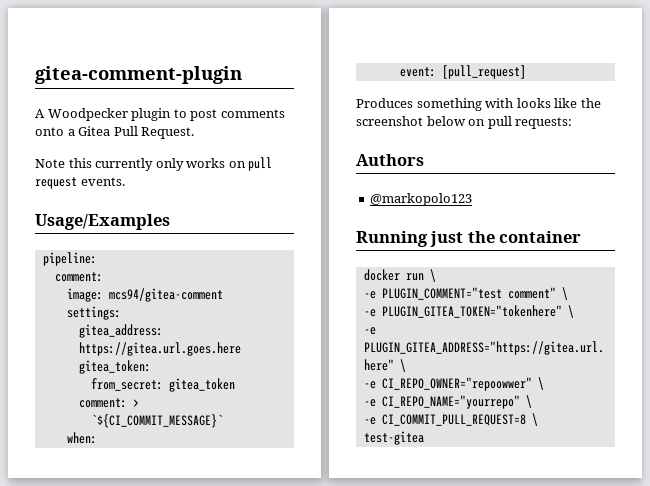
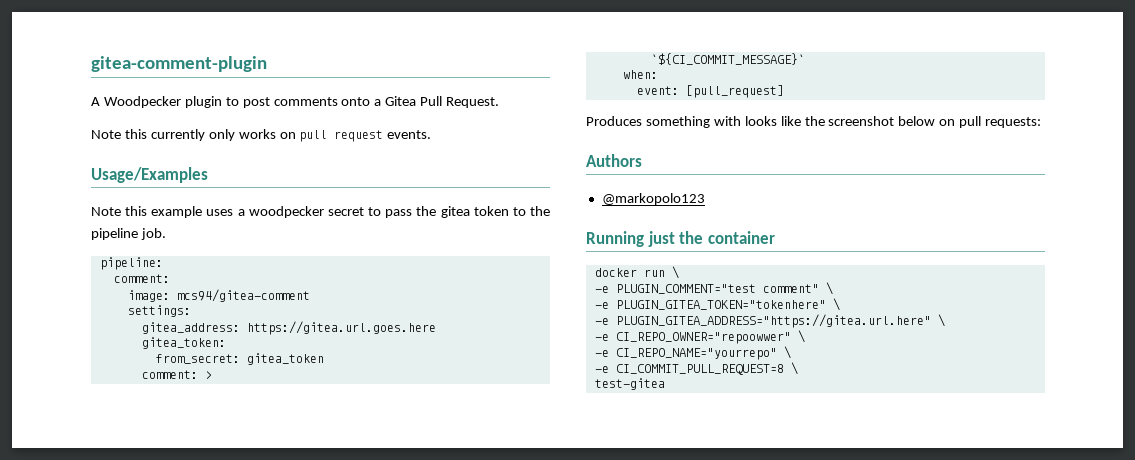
(170, 222) none -> [91,206,550,218] [91,228,166,240] // Note this example uses a woodpecker secret to pass the gitea token to the pipeline job.

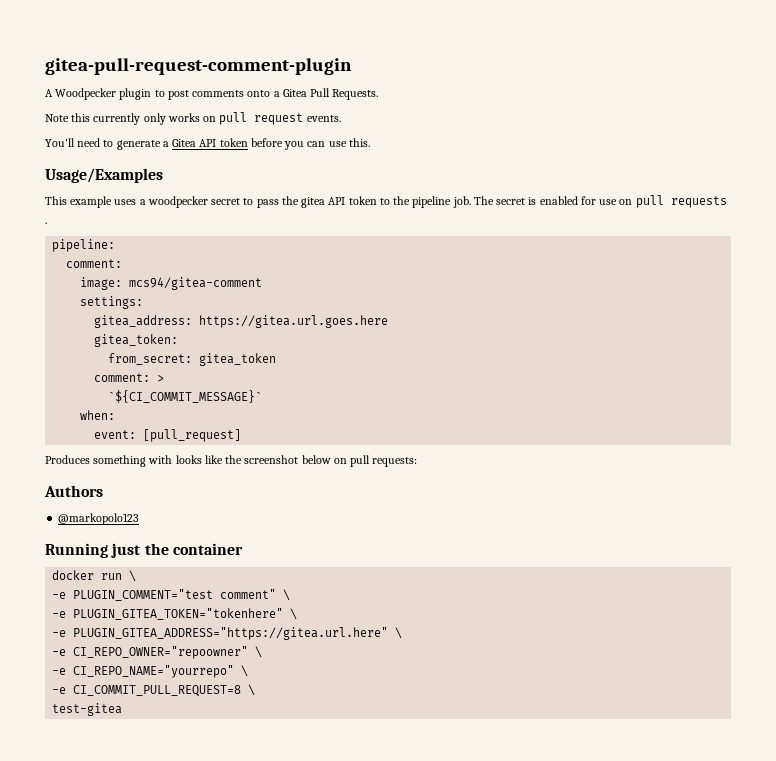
[91,56,267,72] gitea-comment-plugin -> [45,58,352,75] gitea-pull-request-comment-plugin
[446,97,500,108] Request. -> [332,89,379,100] Requests.
(432, 134) none -> [45,138,370,150] // You'll need to generate a Gitea API token before you can use this.
[91,206,148,216] Note this -> [45,196,67,205] This
(470, 212) none -> [328,197,346,205] API
(166, 234) none -> [473,195,727,208] [45,222,47,224] The secret is enabled for use on pull requests .
[615,332,791,344] CI_REPO_OWNER="repoowwer" -> [73,646,249,659] CI_REPO_OWNER="repoowner"

